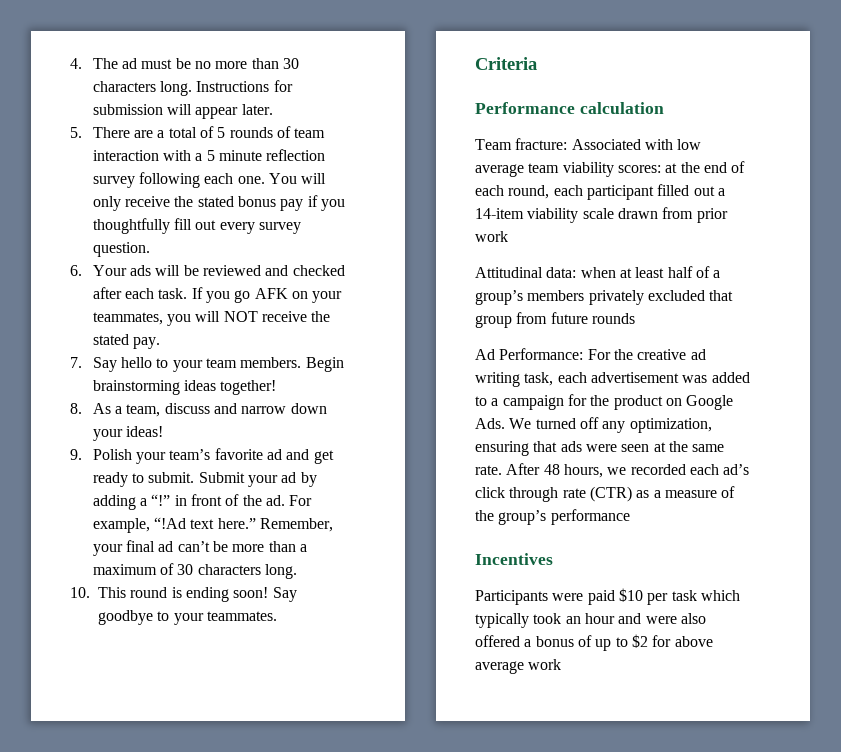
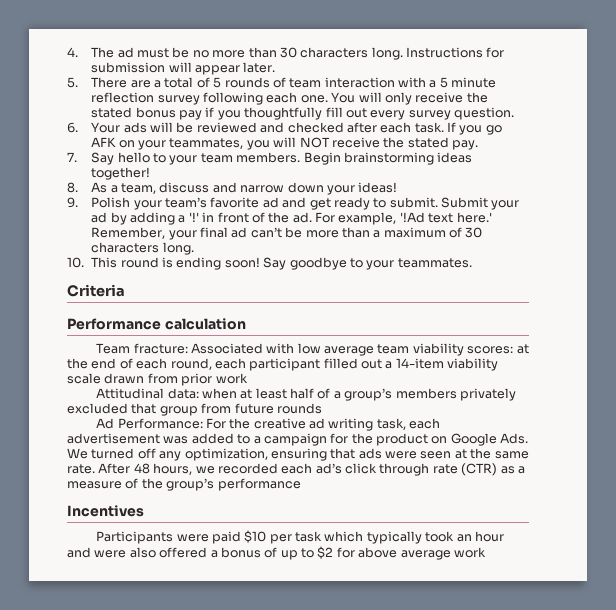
[151,494,171,506] “!” -> [188,212,199,222] '!'
[154,517,256,529] “!Ad text here.” -> [399,212,492,223] '!Ad text here.'

